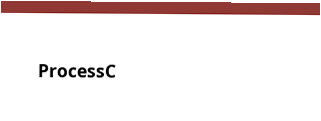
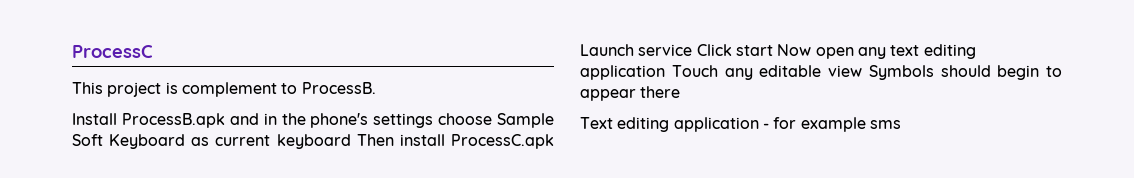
(116, 71) none -> [72,82,376,97] [72,113,554,128] [72,134,554,149] [580,44,976,59] [580,65,1062,80] [580,86,681,101] [580,117,901,132] // This project is complement to ProcessB. // Install ProcessB.apk and in the phone's settings choose Sample Soft Keyboard as current keyboard Then install ProcessC.apk Launch service Click start Now open any text editing application Touch any editable view Symbols should begin to appear there // Text editing application - for example sms

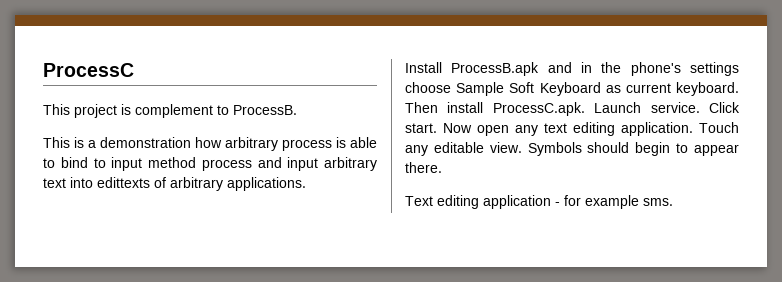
(376, 88) none -> [43,137,377,151] [43,157,377,171] [43,177,306,191] // This is a demonstration how arbitrary process is able to bind to input method process and input arbitrary text into edittexts of arbitrary applications.
[276,134,351,149] keyboard -> [676,82,739,96] keyboard.
[451,134,554,149] [580,44,773,56] ProcessC.apk Launch service Click start -> [492,102,740,116] [405,123,437,133] ProcessC.apk. Launch service. Click start.
[580,65,665,80] application -> [621,122,693,136] application.
[828,65,862,77] view -> [489,142,522,153] view.
[640,86,681,98] there -> [405,162,442,173] there.
[869,120,901,129] sms -> [643,198,673,206] sms.

